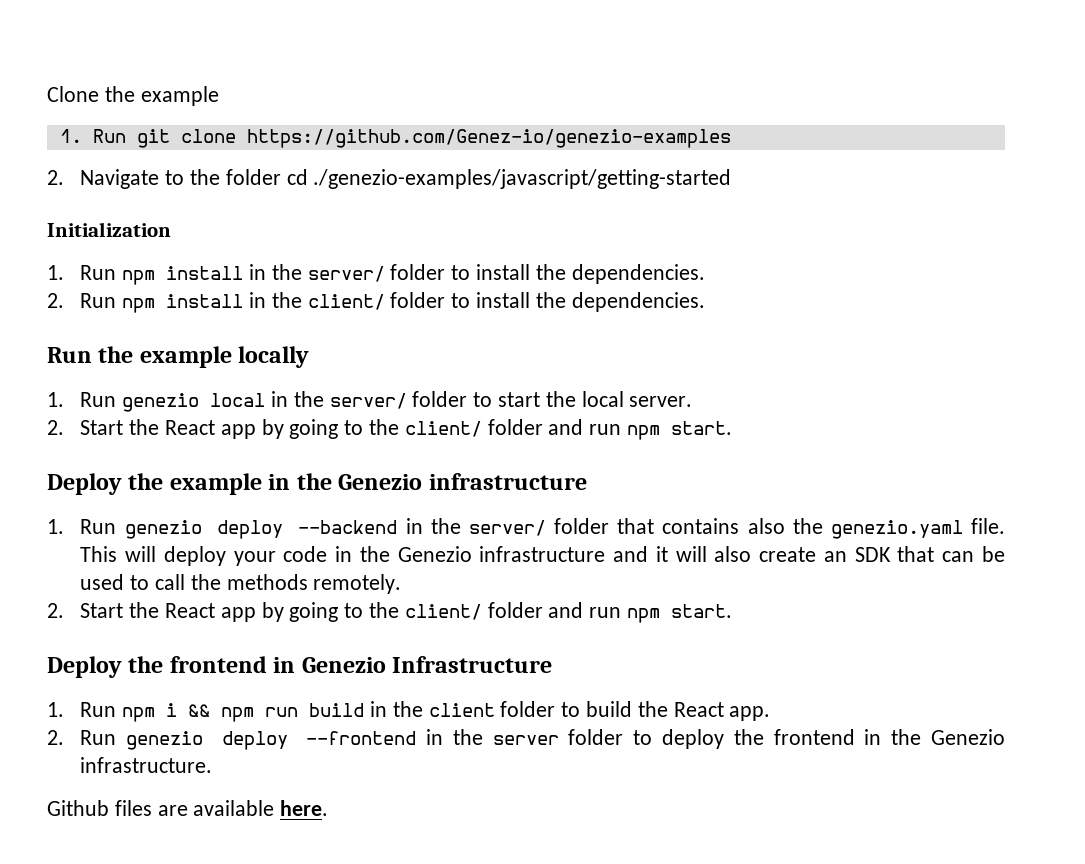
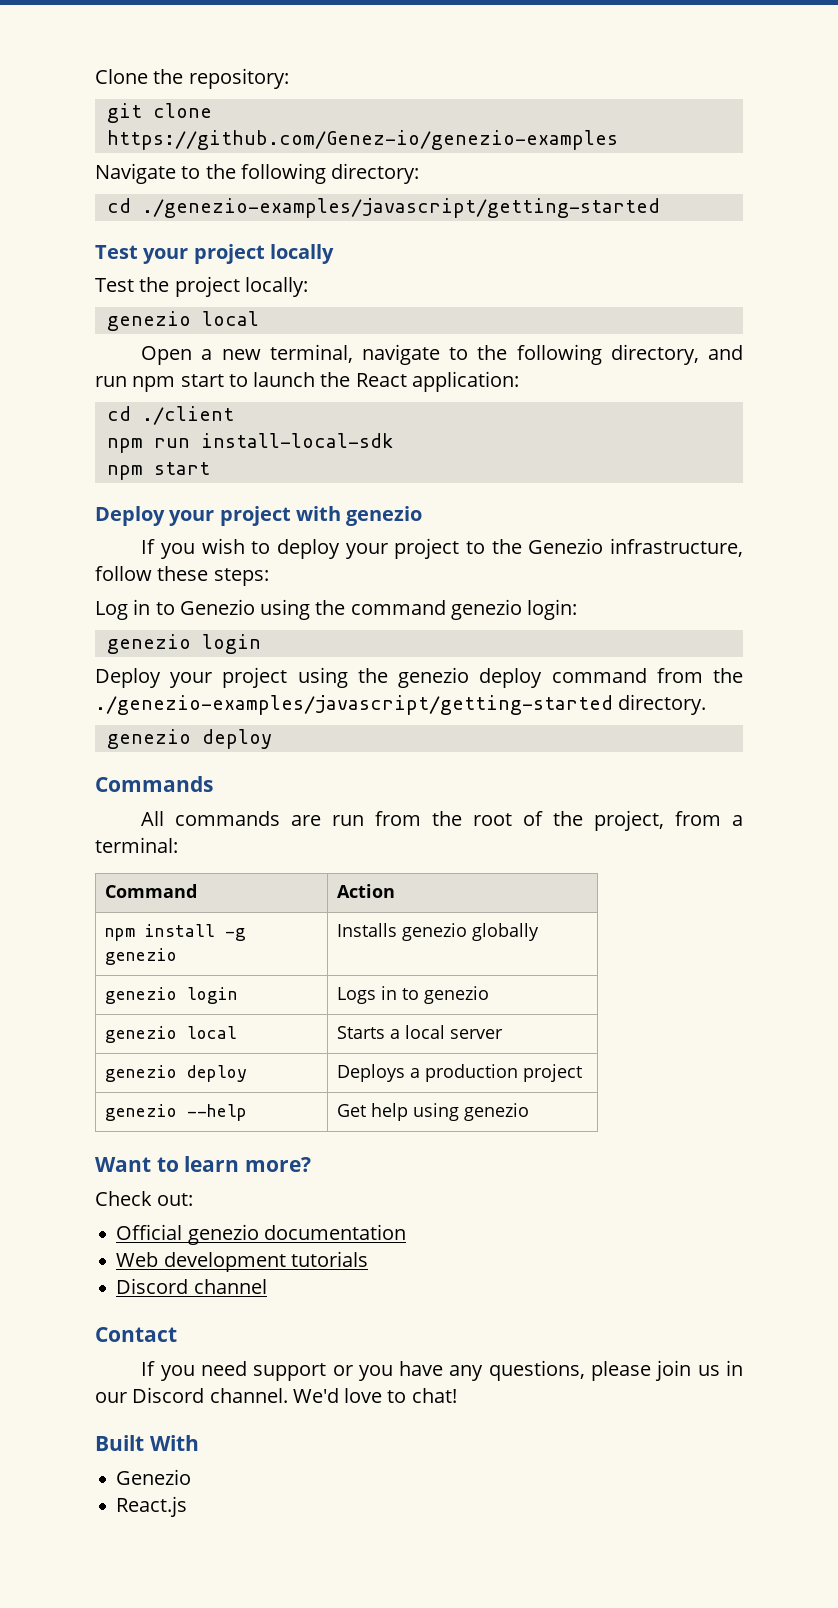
[140,86,219,106] [59,129,127,143] example // 1. Run -> [188,68,289,89] repository: //
[47,170,64,185] 2. -> (618, 140) none
[225,169,281,185] folder -> [240,163,420,184] following directory: //
[47,222,171,237] [47,264,705,285] [47,292,705,313] [47,346,310,368] [47,391,693,412] [47,419,733,440] [47,473,587,495] [47,518,1005,539] [80,546,1006,566] [80,574,402,594] [47,602,733,623] [47,656,553,678] [47,701,771,722] [47,729,1006,750] [80,757,213,773] [47,800,329,816] Initialization // 1. Run npm install in the server/ folder to install the dependencies. // 2. Run npm install in the client/ folder to install the dependencies. // Run the example locally // 1. Run genezio local in the server/ folder to start the local server. // 2. Start the React app by going to the client/ folder and run npm start. // Deploy the example in the Genezio infrastructure // 1. Run genezio deploy --backend in the server/ folder that contains also the genezio.yaml file. This will deploy your code in the Genezio infrastructure and it will also create an SDK that can be used to call the methods remotely. // 2. Start the React app by going to the client/ folder and run npm start. // Deploy the frontend in Genezio Infrastructure // 1. Run npm i && npm run build in the client folder to build the React app. // 2. Run genezio deploy --frontend in the server folder to deploy the frontend in the Genezio infrastructure. // Github files are available here. -> [95,244,334,264] [95,276,308,297] [106,311,259,331] [141,344,743,365] [95,371,519,392] [106,406,234,425] [106,433,393,453] [106,462,210,480] [95,506,423,526] [141,538,743,559] [95,566,269,586] [95,599,578,620] [106,634,261,654] [95,667,743,688] [95,694,707,715] [106,729,272,749] [95,776,213,792] [141,810,743,831] [95,837,178,853] [105,884,198,898] [337,884,396,898] [105,924,247,941] [105,948,178,965] [337,923,540,941] [105,987,239,1004] [337,986,490,1004] [105,1026,238,1043] [337,1025,504,1039] [105,1065,248,1082] [337,1064,583,1082] [105,1104,248,1121] [337,1103,530,1121] [95,1156,312,1172] [95,1191,194,1206] [116,1224,406,1245] [116,1251,368,1272] [116,1278,267,1294] [95,1327,177,1342] [141,1360,743,1381] [95,1387,457,1403] [95,1435,199,1451] [116,1469,192,1485] [116,1496,188,1517] Test your project locally // Test the project locally: // genezio local // Open a new terminal, navigate to the following directory, and run npm start to launch the React application: // cd ./client // npm run install-local-sdk // npm start // Deploy your project with genezio // If you wish to deploy your project to the Genezio infrastructure, follow these steps: // Log in to Genezio using the command genezio login: // genezio login // Deploy your project using the genezio deploy command from the ./genezio-examples/javascript/getting-started directory. // genezio deploy // Commands // All commands are run from the root of the project, from a terminal: // Command | Action // npm install -g genezio | Installs genezio globally // genezio login | Logs in to genezio // genezio local | Starts a local server // genezio deploy | Deploys a production project // genezio --help | Get help using genezio // Want to learn more? // Check out: // Official genezio documentation // Web development tutorials // Discord channel // Contact // If you need support or you have any questions, please join us in our Discord channel. We'd love to chat! // Built With // Genezio // React.js

